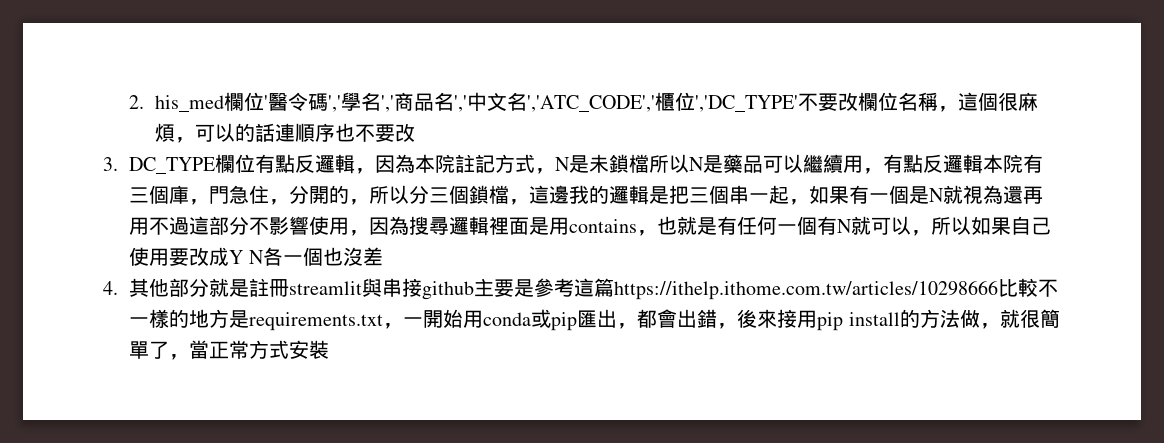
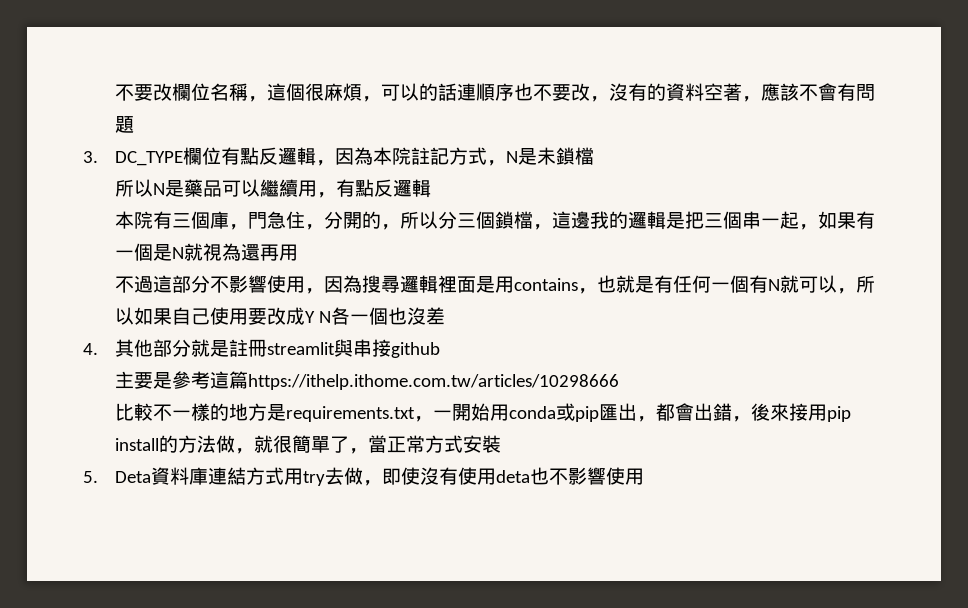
[129,92,799,112] 2. his_med欄位'醫令碼','學名','商品名','中文名','ATC_CODE','櫃位','DC_TYPE' -> (115, 92) none
(416, 132) none -> [590,83,876,102] [115,116,135,133] ，沒有的資料空著，應該不會有問題
(650, 163) none -> (595, 156) //
(984, 164) none -> (432, 188) //
(150, 226) none -> (299, 252) //
(475, 290) none -> (441, 350) //
(999, 290) none -> (620, 382) //
(330, 349) none -> [83,467,645,486] // 5. Deta資料庫連結方式用try去做，即使沒有使用deta也不影響使用

